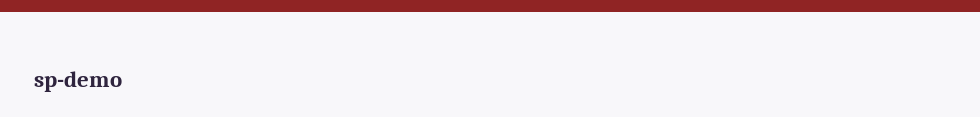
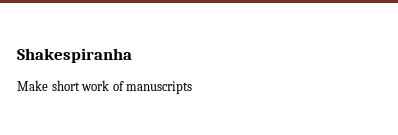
[34,71,122,92] sp-demo -> [17,48,132,63] [17,80,193,94] Shakespiranha // Make short work of manuscripts

